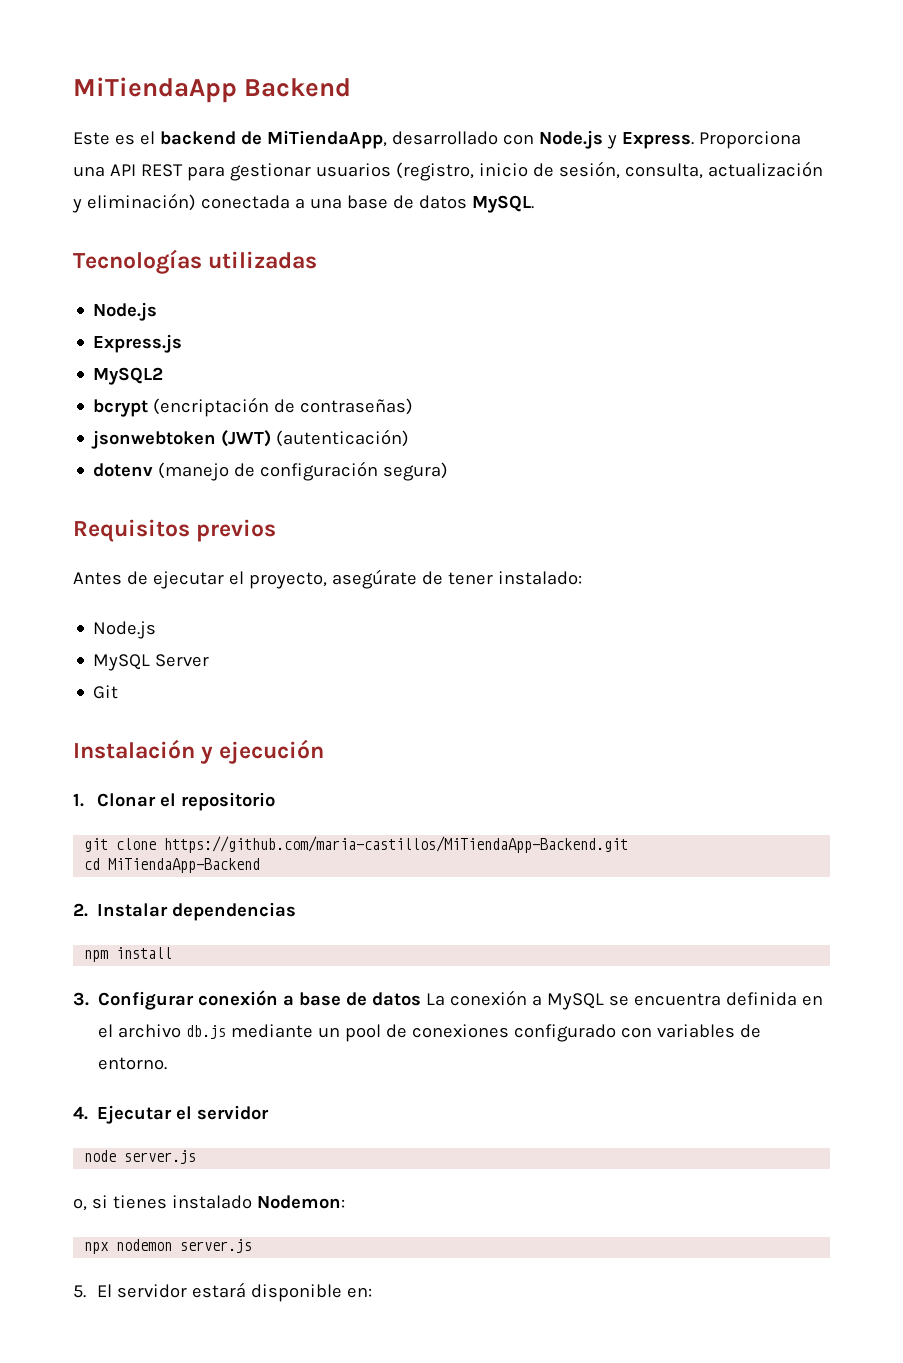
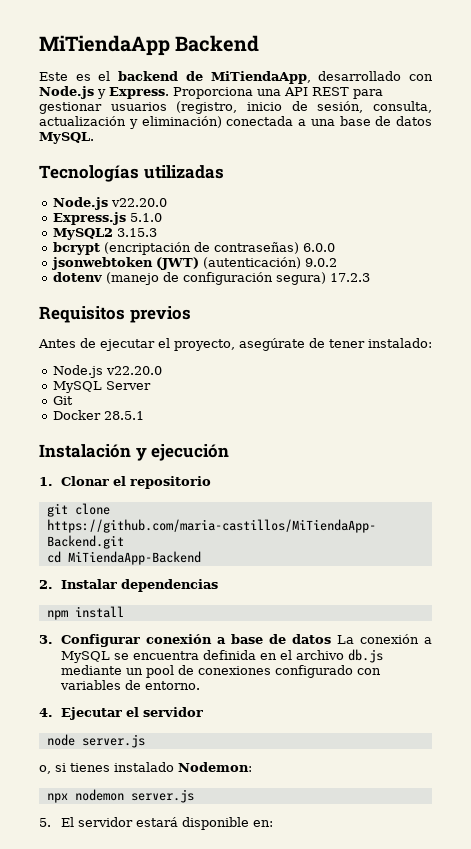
(158, 311) none -> [110,198,167,207] v22.20.0
(183, 343) none -> [129,213,162,222] 5.1.0
(164, 376) none -> [116,228,157,237] 3.15.3
(414, 406) none -> [302,243,335,252] 6.0.0
(410, 438) none -> [304,258,337,267] 9.0.2
(449, 471) none -> [329,273,370,282] 17.2.3
(157, 630) none -> [105,366,162,375] v22.20.0
(119, 692) none -> [52,410,144,420] // Docker 28.5.1

